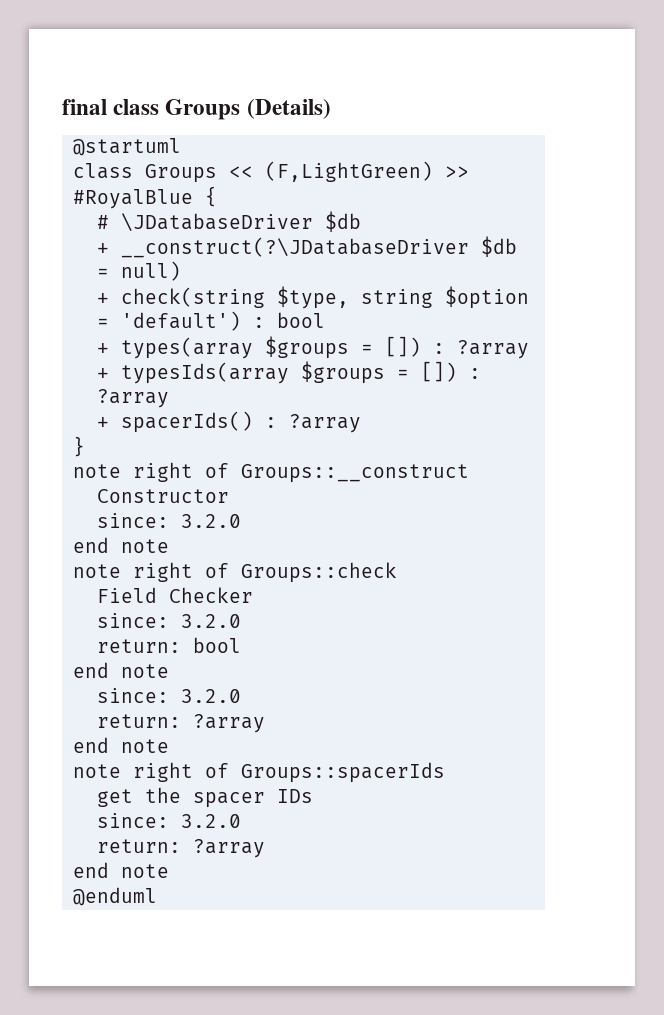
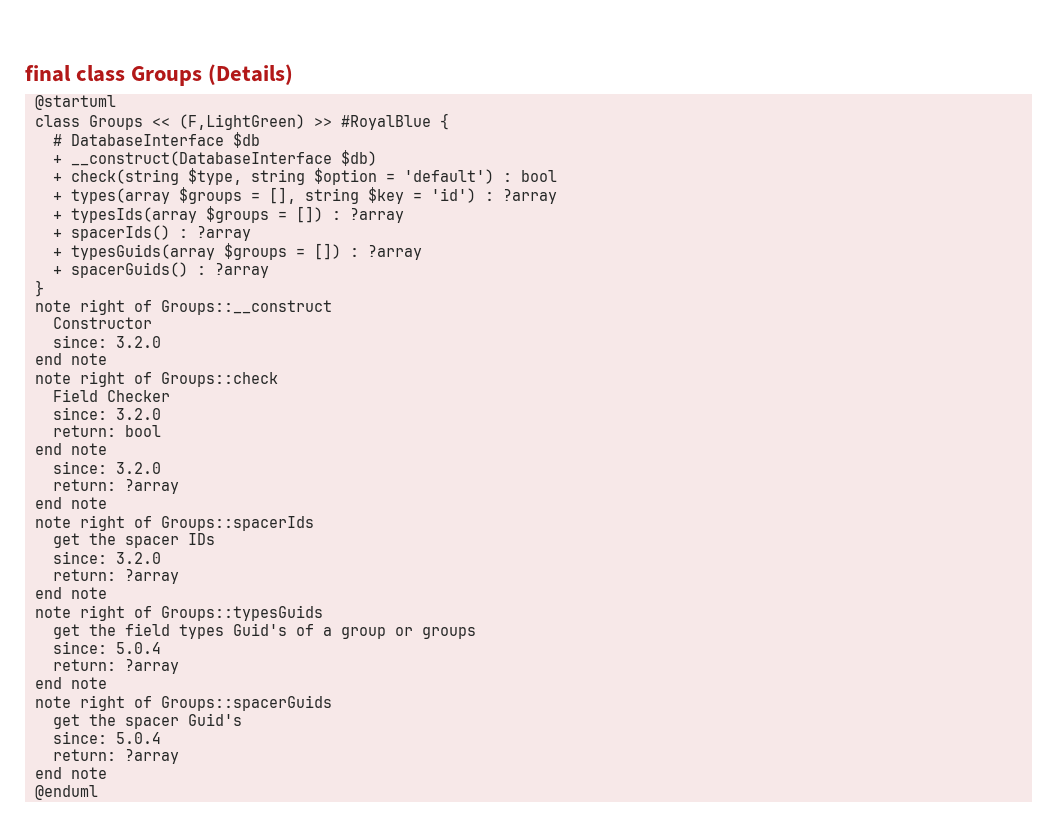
[120,213,313,231] \JDatabaseDriver -> [71,134,225,146] DatabaseInterface
[120,236,517,258] [96,261,181,281] __construct(?\JDatabaseDriver $db = null) -> [71,150,378,166] __construct(DatabaseInterface $db)
[384,336,421,357] []) -> [269,187,477,204] [], string $key = 'id')
(361, 423) none -> [53,243,423,260] [53,262,270,278] // + typesGuids(array $groups = []) : ?array // + spacerGuids() : ?array
(169, 871) none -> [35,605,324,621] [53,623,477,639] [53,641,162,654] [53,659,180,674] [35,677,108,689] [35,695,333,711] [53,713,243,729] [53,731,162,744] [53,749,180,764] [35,767,108,779] // note right of Groups::typesGuids // get the field types Guid's of a group or groups // since: 5.0.4 // return: ?array // end note // note right of Groups::spacerGuids // get the spacer Guid's // since: 5.0.4 // return: ?array // end note

